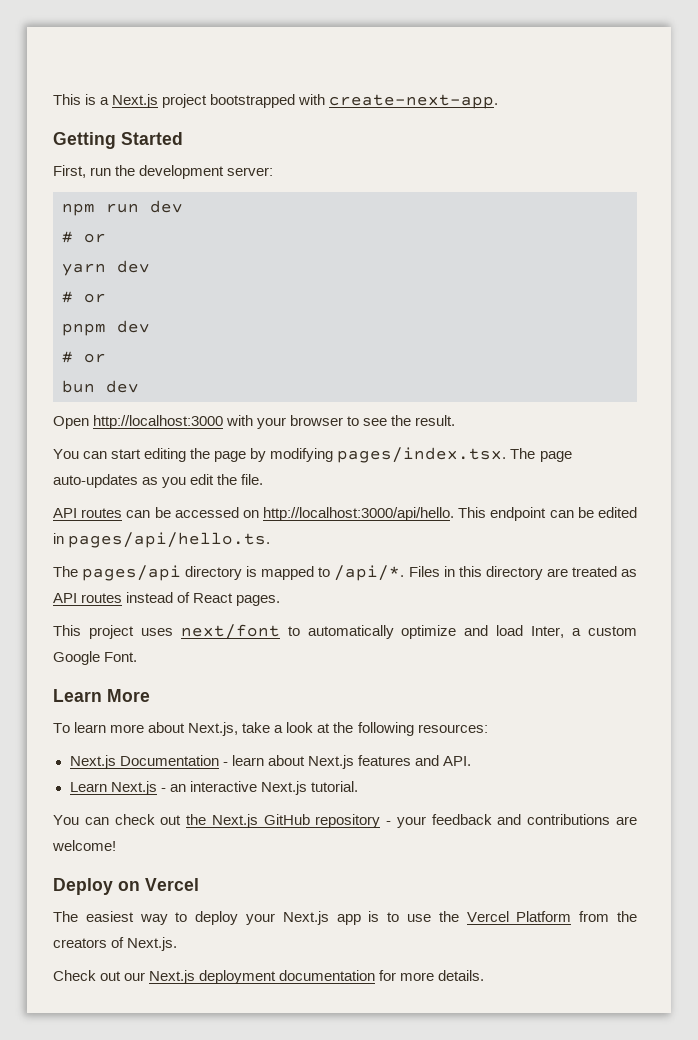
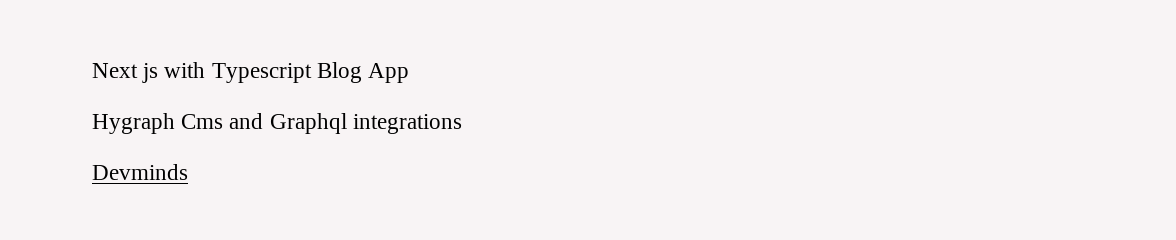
[53,94,499,109] [53,132,183,149] [53,165,274,179] [62,200,183,216] [62,231,106,243] [62,260,150,276] [62,291,106,303] [62,320,150,336] [62,351,106,363] [62,380,139,393] [53,415,456,429] [53,447,572,463] [53,474,264,488] [53,507,638,521] [53,532,271,548] [53,565,638,581] [53,592,281,606] [53,624,637,640] [53,651,138,665] [53,689,150,702] [53,722,488,736] [69,755,471,769] [69,781,358,795] [53,814,637,828] [52,840,116,851] [53,878,199,895] [53,911,637,925] [53,937,178,951] [53,970,485,984] This is a Next.js project bootstrapped with create-next-app. // Getting Started // First, run the development server: // npm run dev // # or // yarn dev // # or // pnpm dev // # or // bun dev // Open http://localhost:3000 with your browser to see the result. // You can start editing the page by modifying pages/index.tsx. The page auto-updates as you edit the file. // API routes can be accessed on http://localhost:3000/api/hello. This endpoint can be edited in pages/api/hello.ts. // The pages/api directory is mapped to /api/*. Files in this directory are treated as API routes instead of React pages. // This project uses next/font to automatically optimize and load Inter, a custom Google Font. // Learn More // To learn more about Next.js, take a look at the following resources: // Next.js Documentation - learn about Next.js features and API. // Learn Next.js - an interactive Next.js tutorial. // You can check out the Next.js GitHub repository - your feedback and contributions are welcome! // Deploy on Vercel // The easiest way to deploy your Next.js app is to use the Vercel Platform from the creators of Next.js. // Check out our Next.js deployment documentation for more details. -> [92,62,410,83] [92,113,462,134] [92,164,188,180] Next js with Typescript Blog App // Hygraph Cms and Graphql integrations // Devminds

